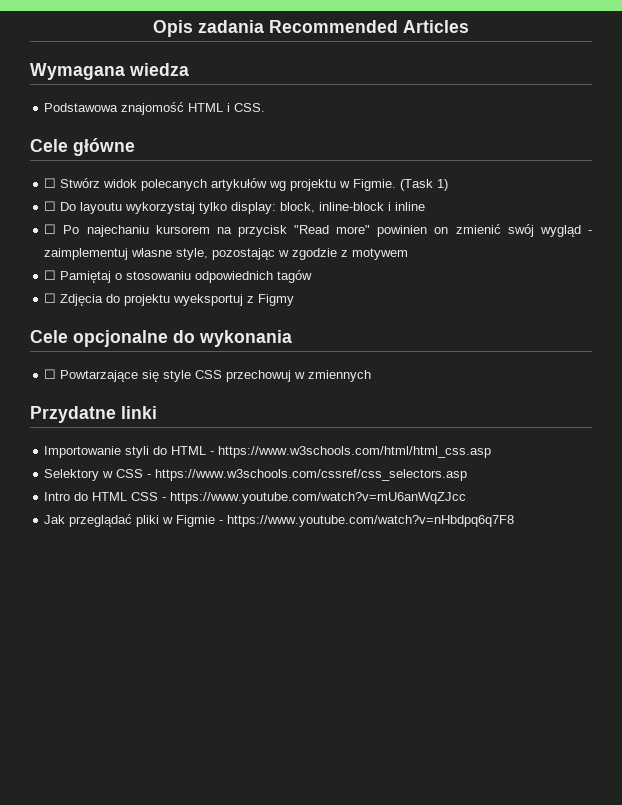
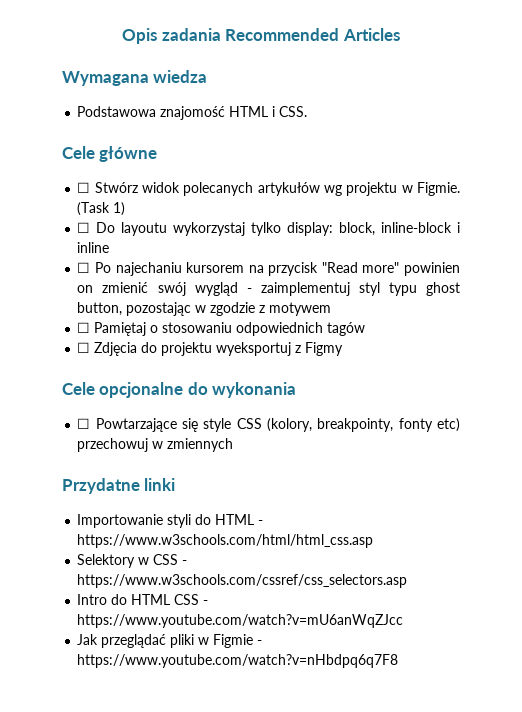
[131,248,209,260] własne style, -> [358,282,460,296] [77,302,123,316] styl typu ghost button,
(223, 374) none -> [267,418,460,432] (kolory, breakpointy, fonty etc)

